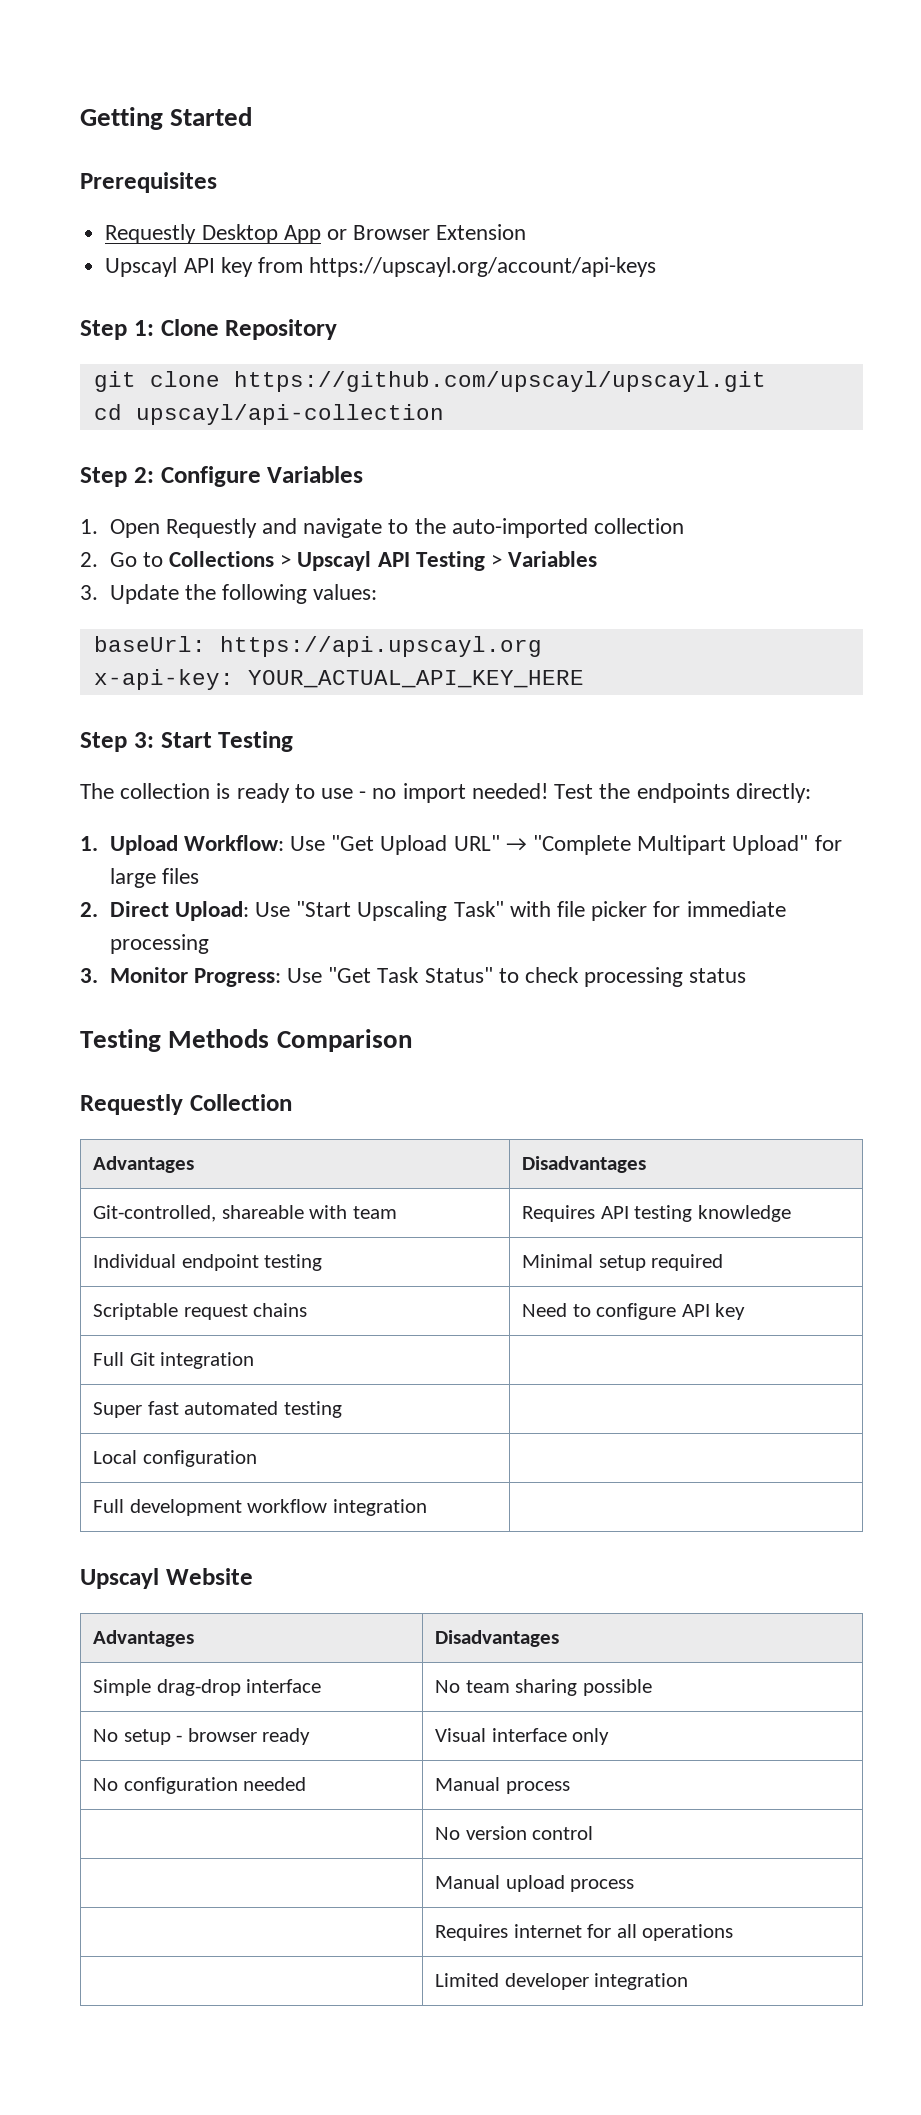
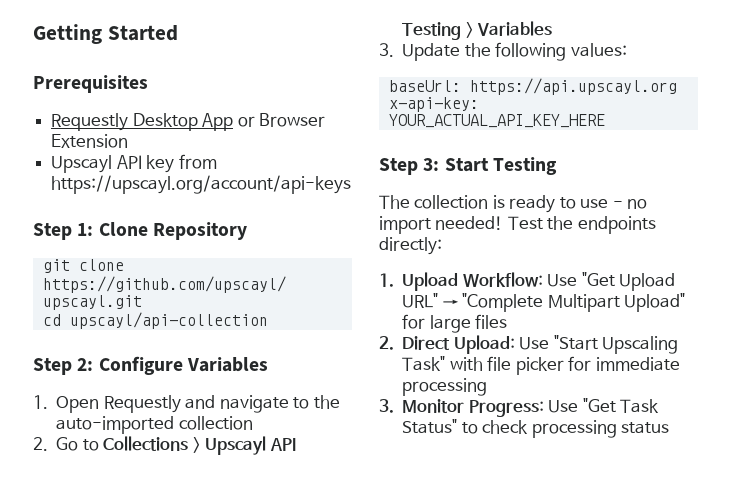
[80,1029,412,1052] [80,1094,292,1115] [93,1156,195,1173] [522,1156,647,1173] [93,1205,397,1222] [522,1205,791,1222] [93,1254,323,1271] [522,1254,724,1271] [93,1303,308,1320] [522,1303,746,1320] [93,1352,255,1369] [93,1401,342,1418] [93,1450,257,1467] [93,1499,427,1516] [80,1568,253,1589] [93,1630,195,1647] [435,1630,560,1647] [93,1679,322,1696] [435,1679,652,1696] [93,1728,311,1745] [435,1728,610,1745] [93,1777,307,1794] [435,1777,570,1794] [435,1826,594,1840] [435,1875,635,1892] [435,1924,734,1941] [435,1973,689,1990] // Testing Methods Comparison // Requestly Collection // Advantages | Disadvantages // Git-controlled, shareable with team | Requires API testing knowledge // Individual endpoint testing | Minimal setup required // Scriptable request chains | Need to configure API key // Full Git integration | // Super fast automated testing | // Local configuration | // Full development workflow integration | // Upscayl Website // Advantages | Disadvantages // Simple drag-drop interface | No team sharing possible // No setup - browser ready | Visual interface only // No configuration needed | Manual process // | No version control // | Manual upload process // | Requires internet for all operations // | Limited developer integration -> (670, 428) none

